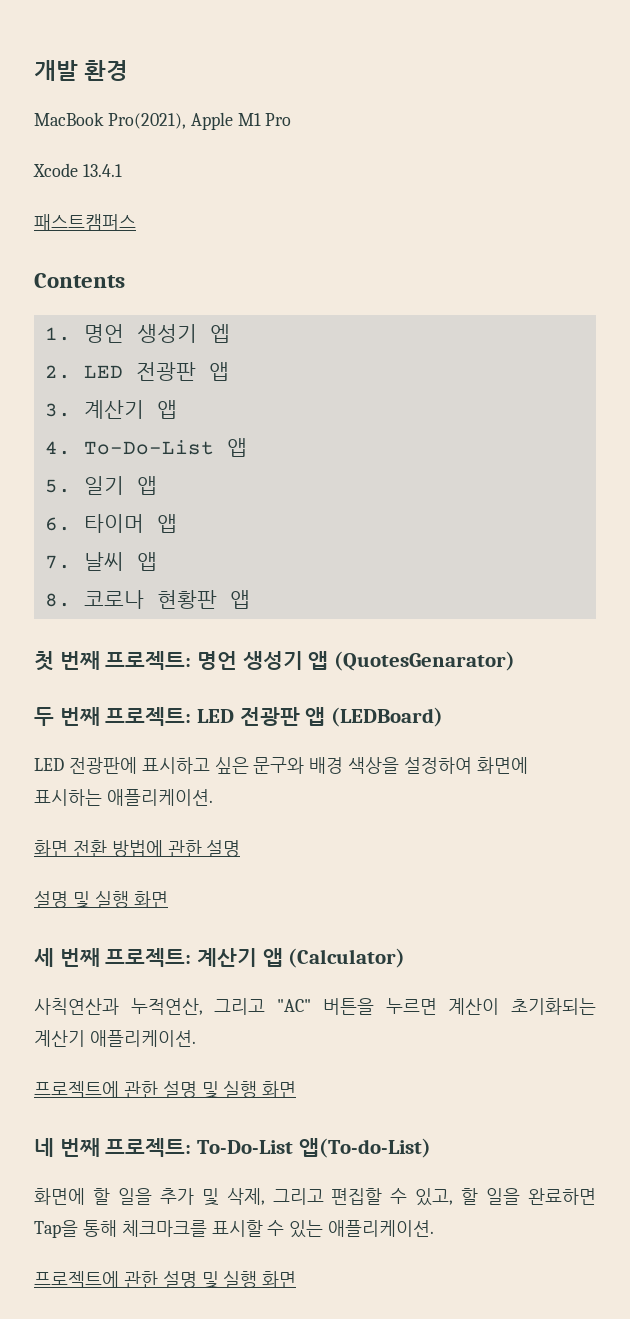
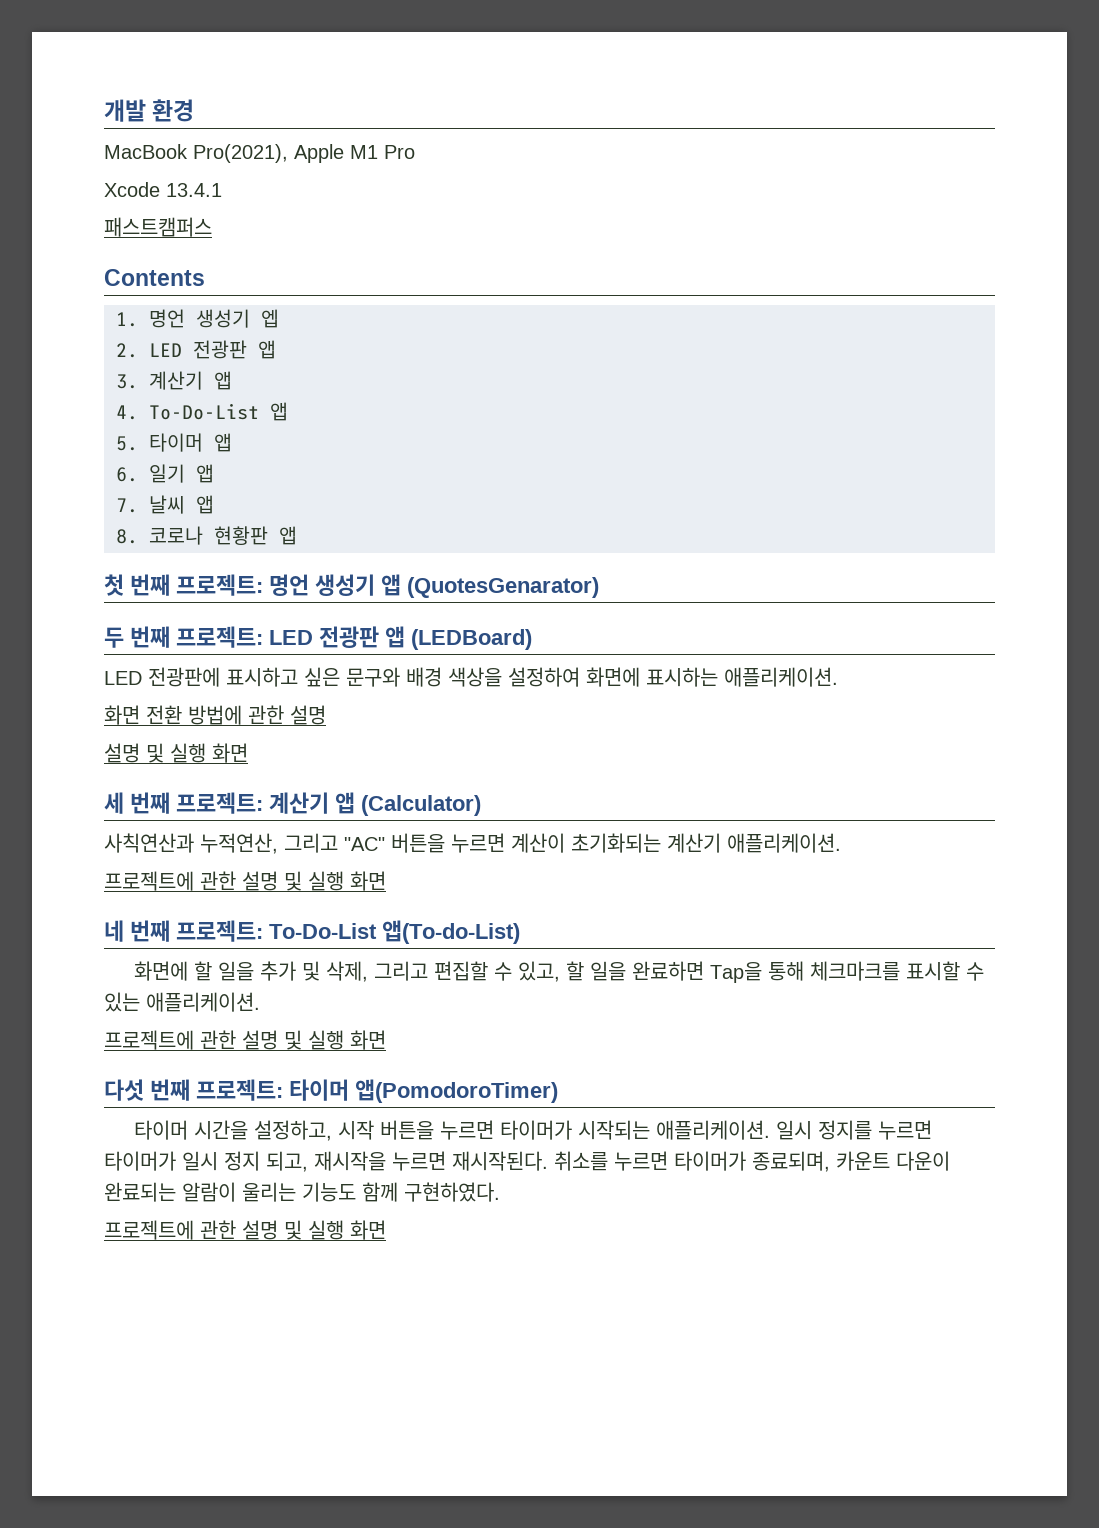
[83,476,124,495] 일기 -> [149,433,203,452] 타이머
[83,514,144,533] 타이머 -> [149,464,185,483] 일기
(297, 1279) none -> [104,1079,558,1103] [134,1120,933,1141] [104,1151,950,1172] [104,1182,500,1202] [104,1220,386,1240] // 다섯 번째 프로젝트: 타이머 앱(PomodoroTimer) // 타이머 시간을 설정하고, 시작 버튼을 누르면 타이머가 시작되는 애플리케이션. 일시 정지를 누르면 타이머가 일시 정지 되고, 재시작을 누르면 재시작된다. 취소를 누르면 타이머가 종료되며, 카운트 다운이 완료되는 알람이 울리는 기능도 함께 구현하였다. // 프로젝트에 관한 설명 및 실행 화면

